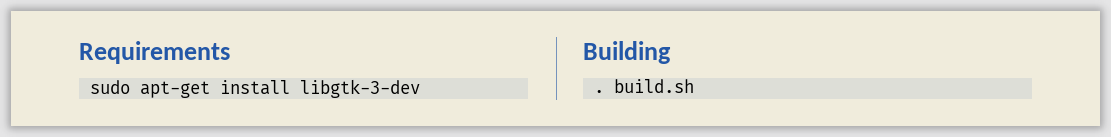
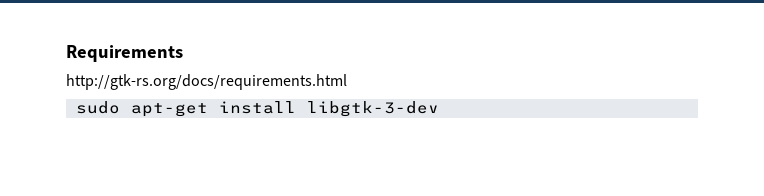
(230, 52) none -> [66,74,347,90] // http://gtk-rs.org/docs/requirements.html
[583,41,671,64] [594,79,695,93] // Building // . build.sh -> (439, 109) none

